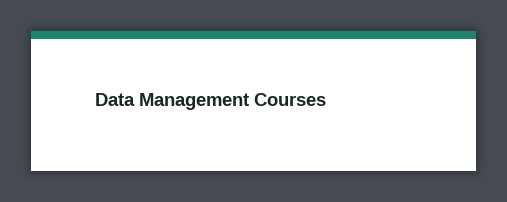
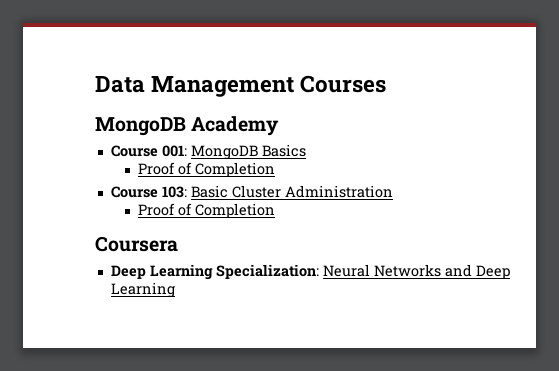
(326, 99) none -> [95,116,280,136] [110,144,306,160] [138,162,276,177] [110,185,393,198] [138,203,276,218] [95,236,178,252] [110,264,510,280] [110,282,175,298] // MongoDB Academy // Course 001: MongoDB Basics // Proof of Completion // Course 103: Basic Cluster Administration // Proof of Completion // Coursera // Deep Learning Specialization: Neural Networks and Deep Learning

